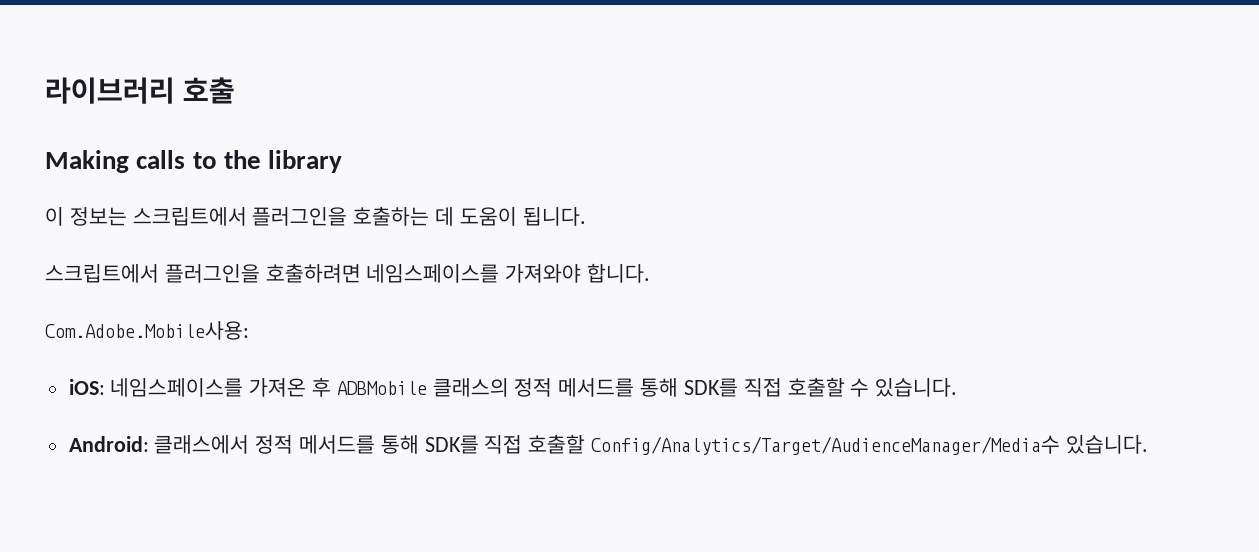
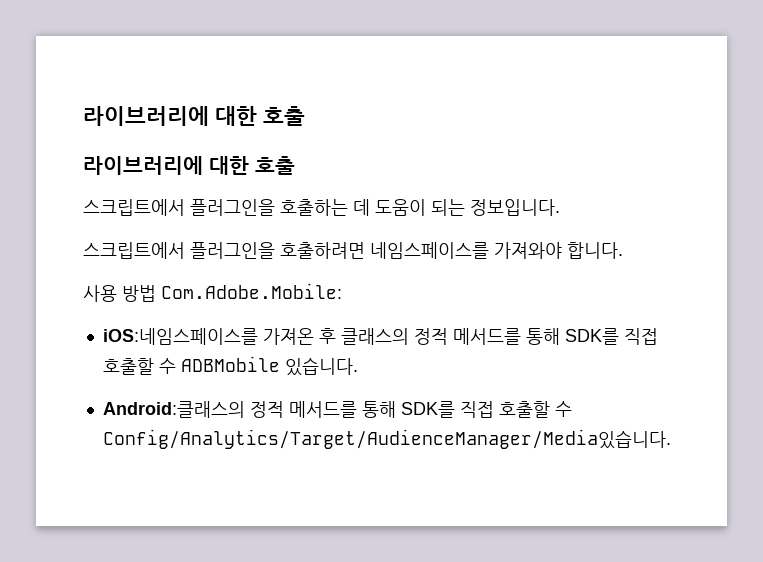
[45,77,235,104] [45,150,343,173] [45,207,127,226] 라이브러리 호출 // Making calls to the library // 이 정보는 -> [83,106,305,126] [83,156,295,175] 라이브러리에 대한 호출 // 라이브러리에 대한 호출 //
[522,207,586,226] 됩니다. -> [431,199,560,216] 되는 정보입니다.
[45,321,249,340] [68,378,244,397] Com.Adobe.Mobile사용: // iOS: 네임스페이스를 -> [83,283,342,302] [102,328,258,345] 사용 방법 Com.Adobe.Mobile: // iOS:네임스페이스를
[336,381,427,395] ADBMobile -> (336, 336) none
(870, 387) none -> [180,356,280,372] ADBMobile
[68,434,1148,455] Android: 클래스에서 정적 메서드를 통해 SDK를 직접 호출할 Config/Analytics/Target/AudienceManager/Media수 있습니다. -> [102,401,572,418] [102,429,671,449] Android:클래스의 정적 메서드를 통해 SDK를 직접 호출할 수 Config/Analytics/Target/AudienceManager/Media있습니다.

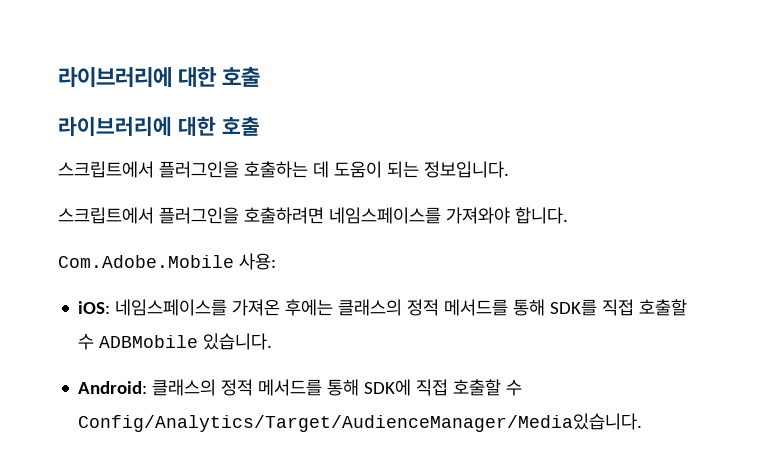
[83,283,342,302] [102,328,336,345] 사용 방법 Com.Adobe.Mobile: // iOS:네임스페이스를 가져온 후 -> [58,253,276,270] [78,299,334,316] Com.Adobe.Mobile 사용: // iOS: 네임스페이스를 가져온 후에는
[102,401,455,418] Android:클래스의 정적 메서드를 통해 SDK를 -> [78,379,412,396] Android: 클래스의 정적 메서드를 통해 SDK에

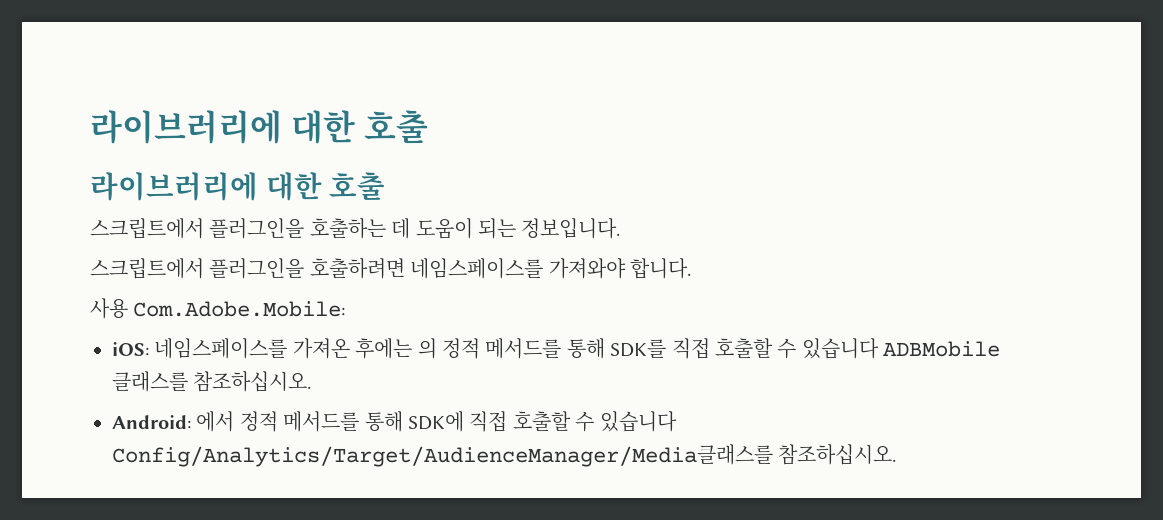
[58,253,276,270] Com.Adobe.Mobile 사용: -> [90,298,346,319] 사용 Com.Adobe.Mobile:
[338,299,403,316] 클래스의 -> [417,338,437,359] 의
[99,333,273,350] ADBMobile 있습니다. -> [801,338,1001,359] [112,371,312,392] 있습니다 ADBMobile 클래스를 참조하십시오.
[152,379,217,396] 클래스의 -> [196,411,235,432] 에서
[78,413,643,432] Config/Analytics/Target/AudienceManager/Media있습니다. -> [599,411,677,432] [112,444,897,467] 있습니다 Config/Analytics/Target/AudienceManager/Media클래스를 참조하십시오.

